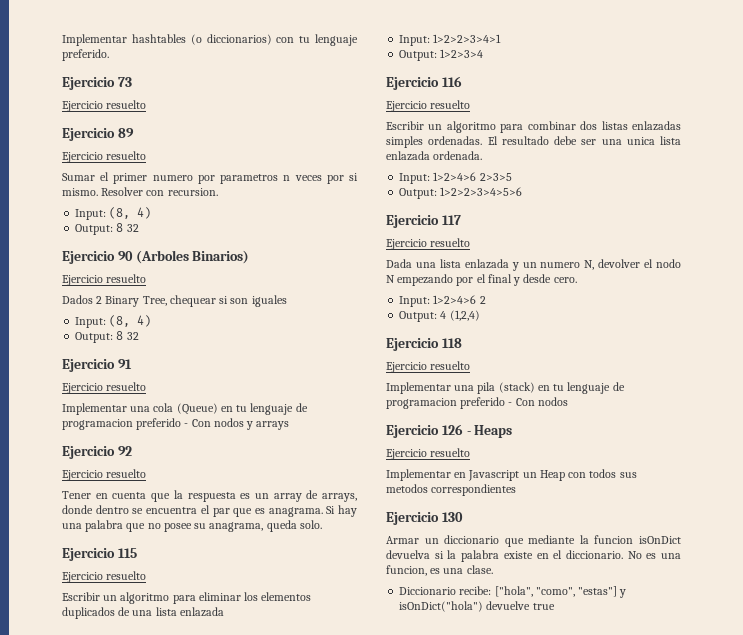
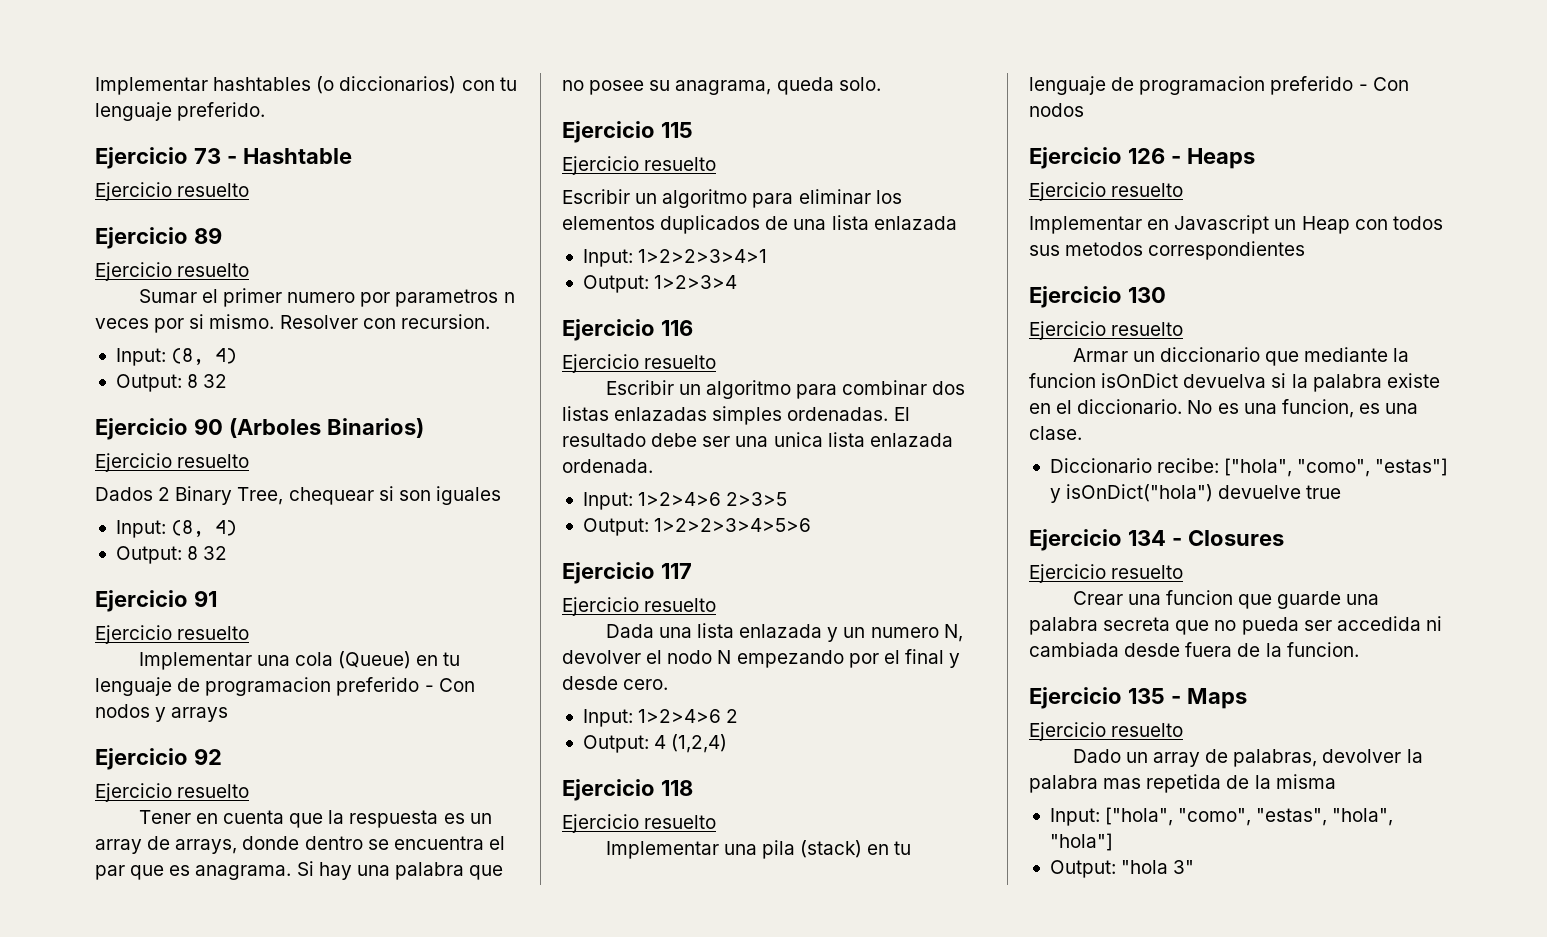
(132, 82) none -> [226,148,352,164] - Hashtable
(463, 517) none -> [1029,321,1184,340] // Ejercicio resuelto
(555, 606) none -> [1029,529,1284,551] [1029,564,1184,583] [1072,590,1380,609] [1029,616,1442,635] [1029,642,1359,657] [1029,687,1247,709] [1029,722,1184,741] [1072,749,1423,767] [1029,774,1336,793] [1049,807,1394,826] [1049,833,1113,851] [1049,860,1195,878] // Ejercicio 134 - Closures // Ejercicio resuelto // Crear una funcion que guarde una palabra secreta que no pueda ser accedida ni cambiada desde fuera de la funcion. // Ejercicio 135 - Maps // Ejercicio resuelto // Dado un array de palabras, devolver la palabra mas repetida de la misma // Input: ["hola", "como", "estas", "hola", "hola"] // Output: "hola 3"

